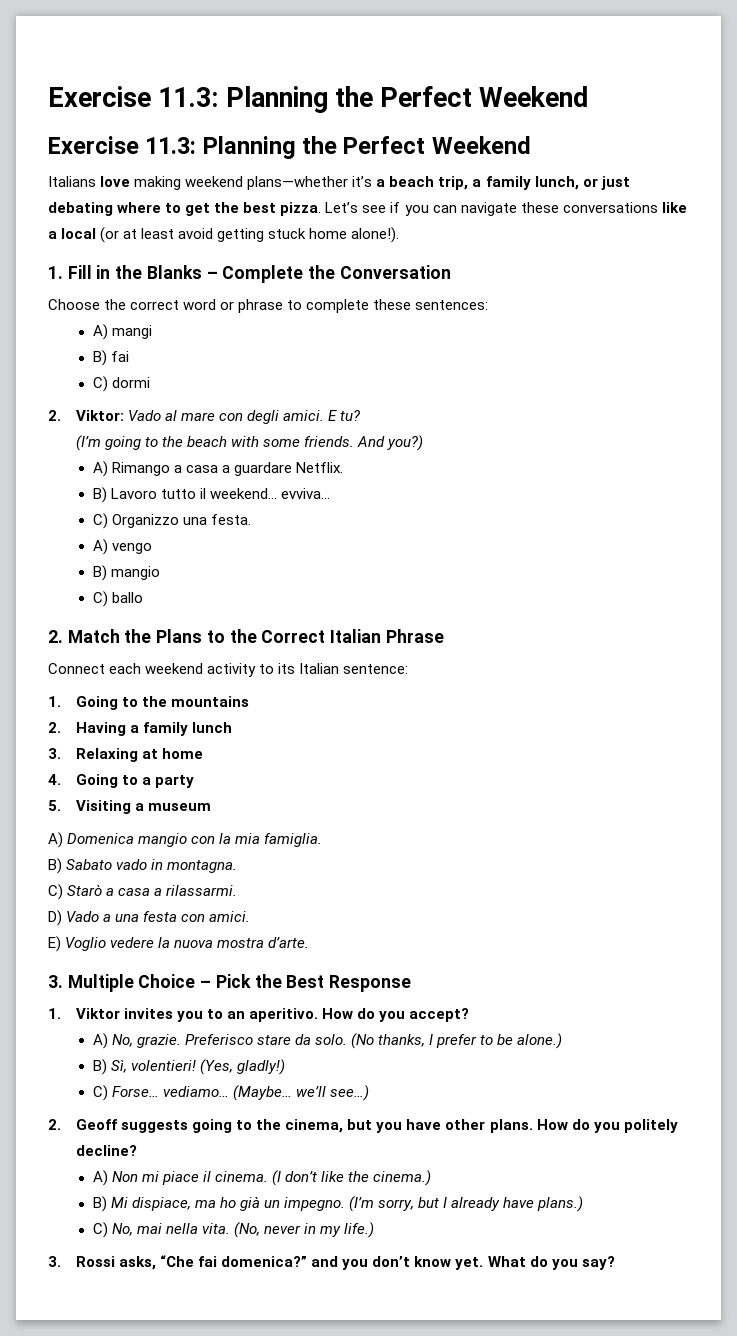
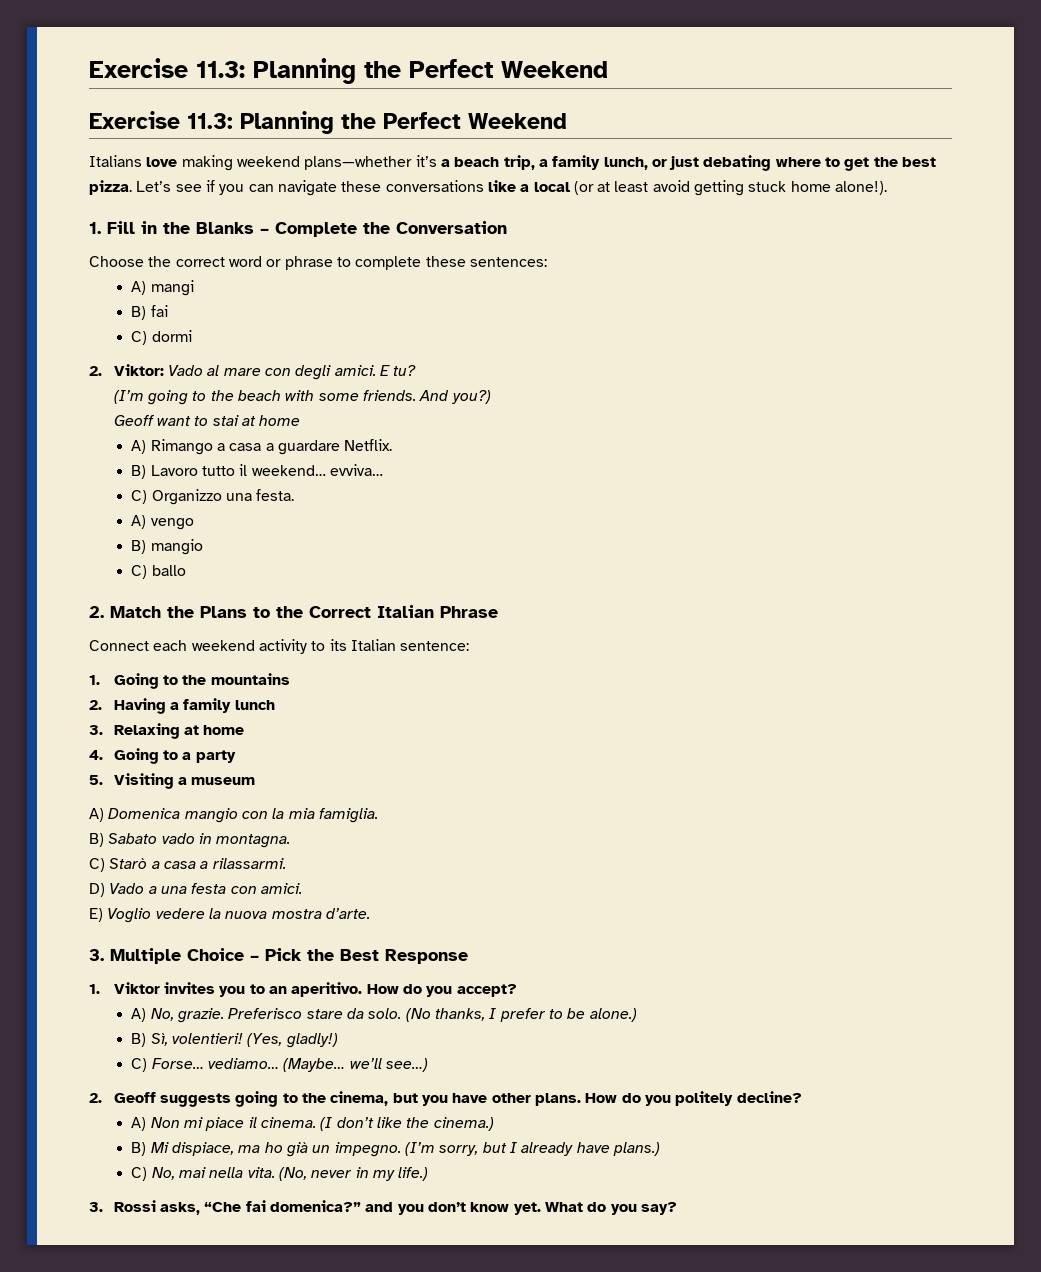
(424, 443) none -> [113,415,301,426] // Geoff want to stai at home

